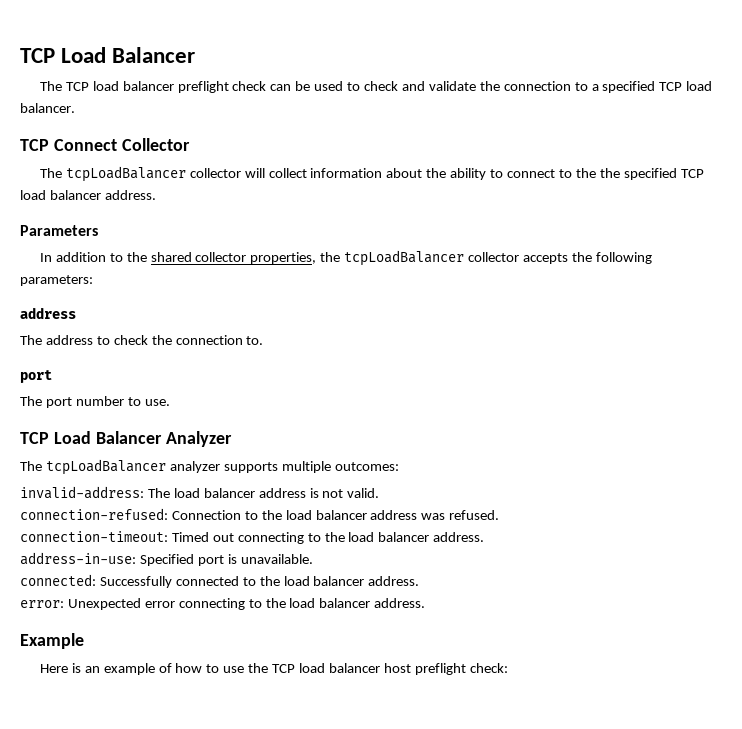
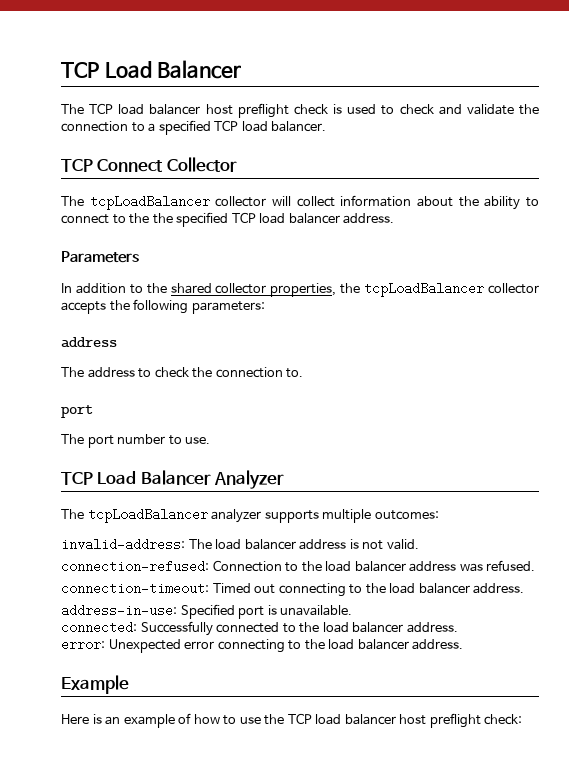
(174, 86) none -> [205,104,233,115] host
[270,81,311,91] can be -> [333,104,343,114] is

